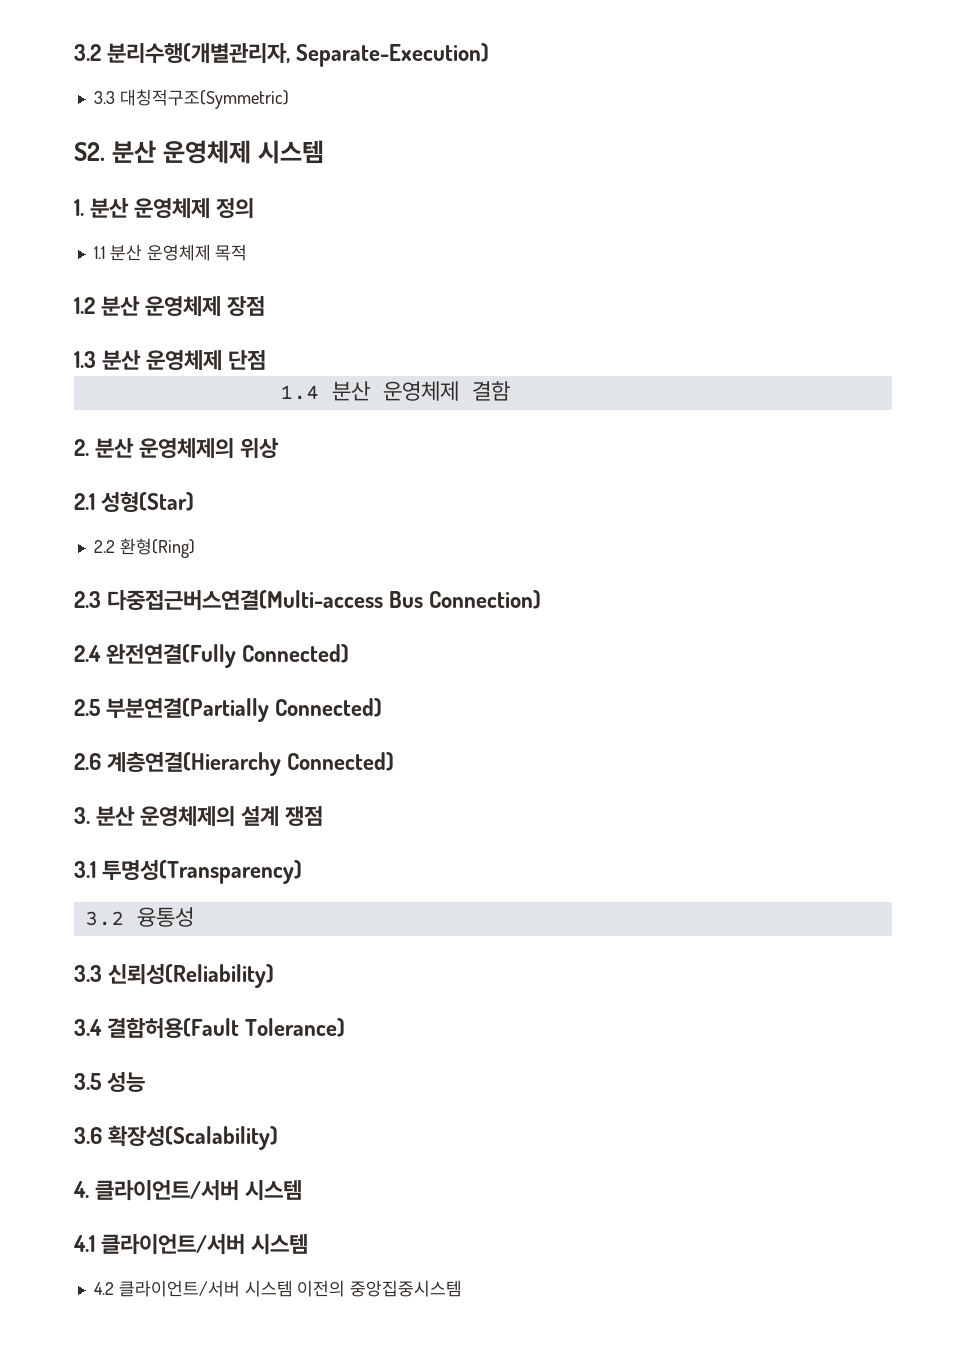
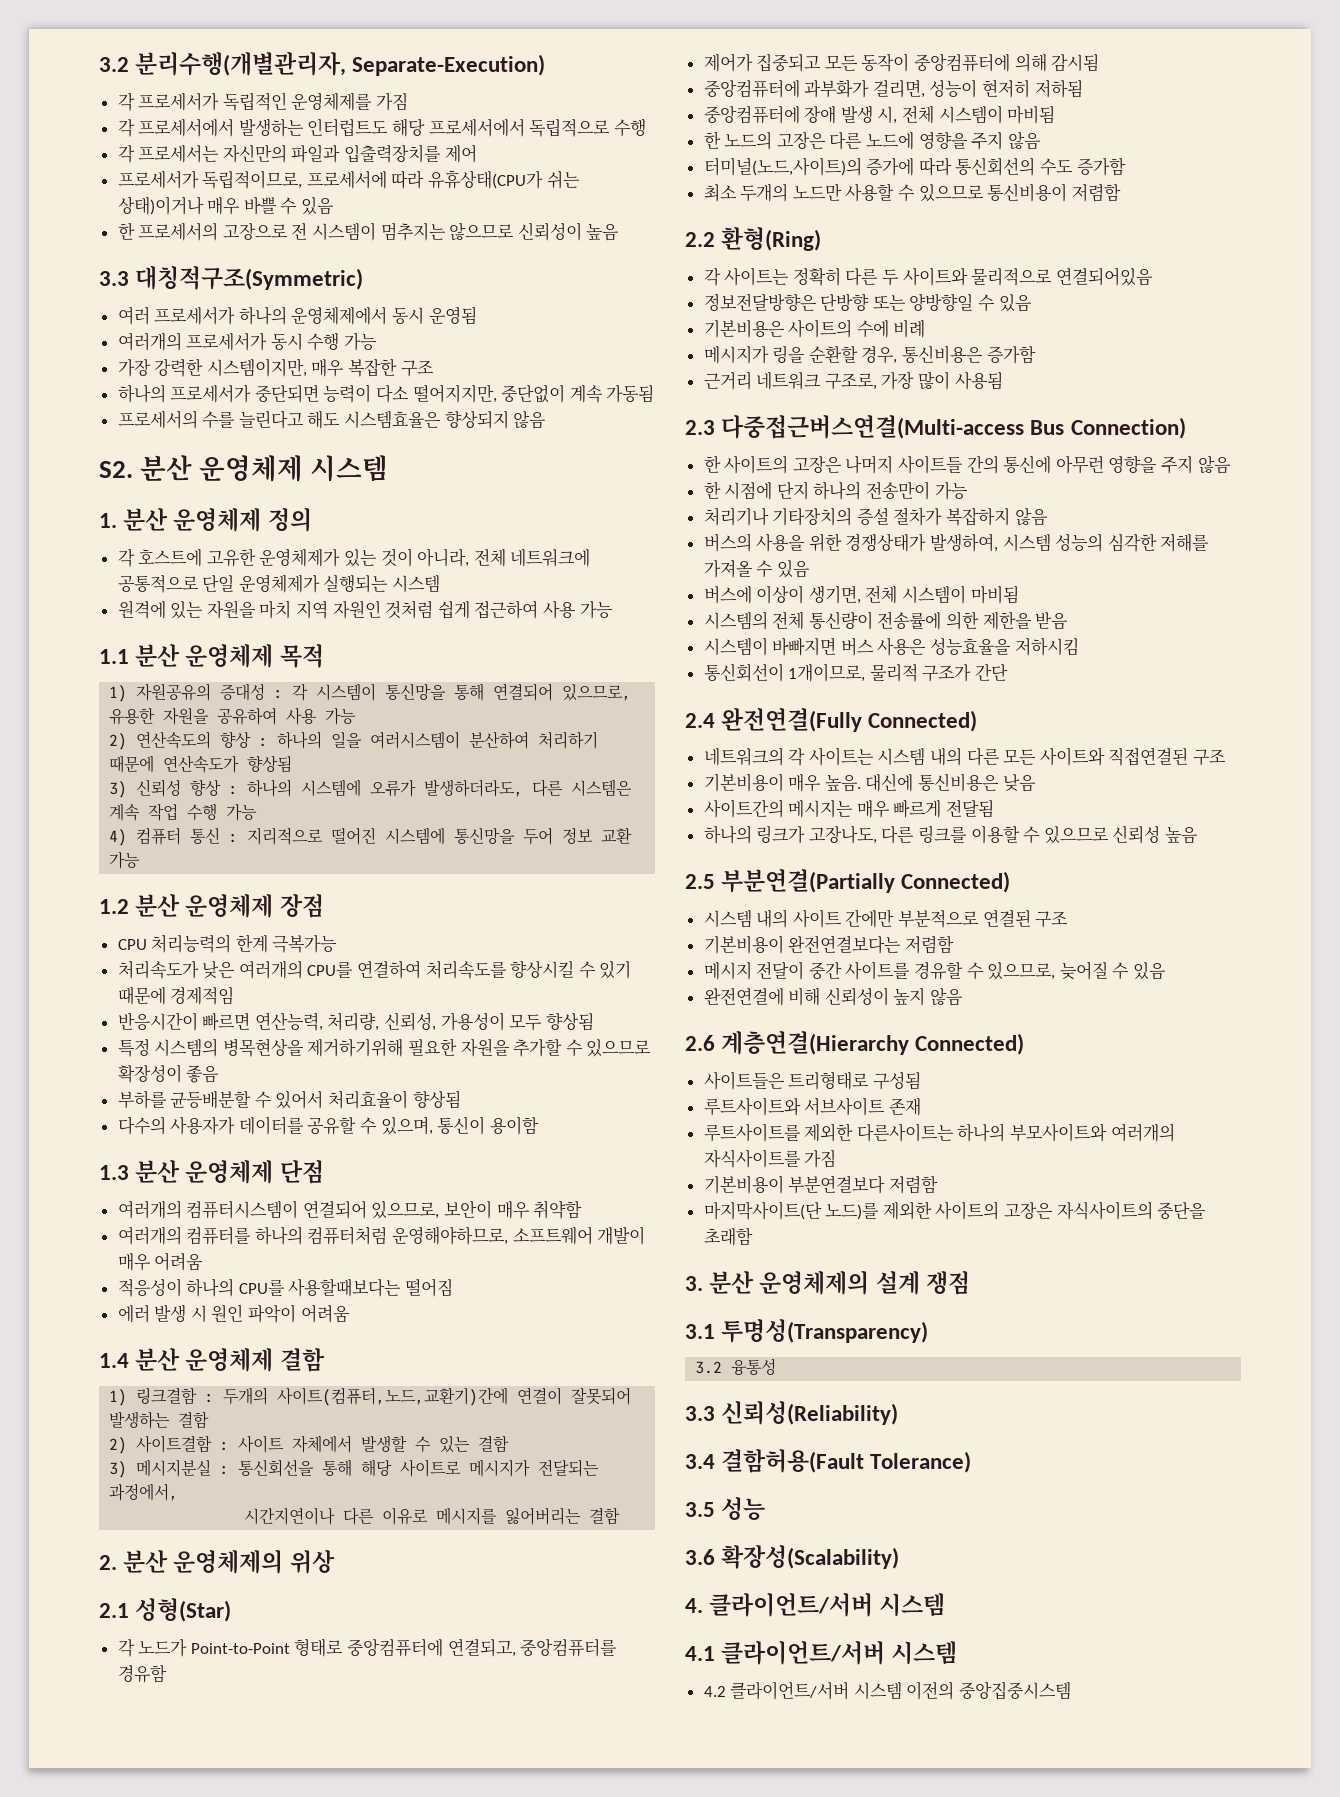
[93,89,289,109] 3.3 대칭적구조(Symmetric) -> [117,92,409,111] [117,118,646,137] [117,144,477,163] [117,170,580,189] [117,196,335,215] [117,222,620,241] [99,266,364,290] [117,306,477,325] [117,332,378,351] [117,358,434,377] [117,384,655,403] [117,410,547,429] 각 프로세서가 독립적인 운영체제를 가짐 // 각 프로세서에서 발생하는 인터럽트도 해당 프로세서에서 독립적으로 수행 // 각 프로세서는 자신만의 파일과 입출력장치를 제어 // 프로세서가 독립적이므로, 프로세서에 따라 유휴상태(CPU가 쉬는 상태)이거나 매우 바쁠 수 있음 // 한 프로세서의 고장으로 전 시스템이 멈추지는 않으므로 신뢰성이 높음 // 3.3 대칭적구조(Symmetric) // 여러 프로세서가 하나의 운영체제에서 동시 운영됨 // 여러개의 프로세서가 동시 수행 가능 // 가장 강력한 시스템이지만, 매우 복잡한 구조 // 하나의 프로세서가 중단되면 능력이 다소 떨어지지만, 중단없이 계속 가동됨 // 프로세서의 수를 늘린다고 해도 시스템효율은 향상되지 않음
[93,244,248,261] [74,296,266,317] [74,350,267,371] [279,381,459,401] 1.1 분산 운영체제 목적 // 1.2 분산 운영체제 장점 // 1.3 분산 운영체제 단점 // 1.4 분산 운영체제 -> [117,548,591,567] [117,574,441,593] [117,600,613,619] [99,644,324,668] [109,683,632,702] [109,707,357,725] [109,731,599,750] [109,755,293,773] [109,779,633,798] [109,803,258,821] [109,827,633,846] [109,851,141,869] [99,894,324,918] [117,934,338,953] [117,960,632,979] [117,986,235,1005] [117,1012,594,1031] [117,1038,652,1057] [117,1064,220,1083] [117,1090,461,1109] [117,1116,539,1135] [99,1160,324,1184] [117,1200,583,1219] [117,1226,646,1245] [117,1252,204,1271] [117,1278,454,1297] [117,1304,350,1323] [99,1348,325,1372] [109,1387,632,1406] [109,1411,210,1429] [109,1435,510,1454] [109,1459,600,1478] [109,1483,179,1501] [244,1507,582,1525] 각 호스트에 고유한 운영체제가 있는 것이 아니라, 전체 네트워크에 공통적으로 단일 운영체제가 실행되는 시스템 // 원격에 있는 자원을 마치 지역 자원인 것처럼 쉽게 접근하여 사용 가능 // 1.1 분산 운영체제 목적 // 1) 자원공유의 증대성 : 각 시스템이 통신망을 통해 연결되어 있으므로, 유용한 자원을 공유하여 사용 가능 // 2) 연산속도의 향상 : 하나의 일을 여러시스템이 분산하여 처리하기 때문에 연산속도가 향상됨 // 3) 신뢰성 향상 : 하나의 시스템에 오류가 발생하더라도, 다른 시스템은 계속 작업 수행 가능 // 4) 컴퓨터 통신 : 지리적으로 떨어진 시스템에 통신망을 두어 정보 교환 가능 // 1.2 분산 운영체제 장점 // CPU 처리능력의 한계 극복가능 // 처리속도가 낮은 여러개의 CPU를 연결하여 처리속도를 향상시킬 수 있기 때문에 경제적임 // 반응시간이 빠르면 연산능력, 처리량, 신뢰성, 가용성이 모두 향상됨 // 특정 시스템의 병목현상을 제거하기위해 필요한 자원을 추가할 수 있으므로 확장성이 좋음 // 부하를 균등배분할 수 있어서 처리효율이 향상됨 // 다수의 사용자가 데이터를 공유할 수 있으며, 통신이 용이함 // 1.3 분산 운영체제 단점 // 여러개의 컴퓨터시스템이 연결되어 있으므로, 보안이 매우 취약함 // 여러개의 컴퓨터를 하나의 컴퓨터처럼 운영해야하므로, 소프트웨어 개발이 매우 어려움 // 적응성이 하나의 CPU를 사용할때보다는 떨어짐 // 에러 발생 시 원인 파악이 어려움 // 1.4 분산 운영체제 결함 // 1) 링크결함 : 두개의 사이트(컴퓨터,노드,교환기)간에 연결이 잘못되어 발생하는 결함 // 2) 사이트결함 : 사이트 자체에서 발생할 수 있는 결함 // 3) 메시지분실 : 통신회선을 통해 해당 사이트로 메시지가 전달되는 과정에서, // 시간지연이나 다른 이유로 메시지를 잃어버리는
[93,538,195,558] [74,590,542,611] [74,644,350,668] [74,698,383,722] [74,752,395,776] 2.2 환형(Ring) // 2.3 다중접근버스연결(Multi-access Bus Connection) // 2.4 완전연결(Fully Connected) // 2.5 부분연결(Partially Connected) // 2.6 계층연결(Hierarchy Connected) -> [117,1638,618,1657] [117,1664,167,1683] [703,53,1100,72] [703,79,1083,98] [703,105,1056,124] [703,131,1041,150] [703,157,1126,176] [703,183,1121,202] [685,227,822,251] [703,267,1153,286] [703,293,1032,312] [703,319,926,338] [703,345,1036,364] [703,371,1003,390] [685,415,1186,439] [703,455,1231,474] [703,481,968,500] [703,507,1048,526] [703,533,1210,552] [703,560,810,578] [703,585,1019,604] [703,611,1069,630] [703,637,1079,656] [703,663,1009,682] [685,707,978,732] [703,747,1227,766] [703,773,1036,792] [703,799,995,818] [703,825,1199,844] [685,869,1011,893] [703,909,1069,928] [703,935,954,954] [703,961,1167,980] [703,987,964,1006] [685,1031,1025,1055] [703,1071,921,1090] [703,1097,921,1116] [703,1123,1175,1142] [703,1149,837,1168] [703,1175,938,1194] [703,1201,1207,1220] [703,1227,753,1246] 각 노드가 Point-to-Point 형태로 중앙컴퓨터에 연결되고, 중앙컴퓨터를 경유함 // 제어가 집중되고 모든 동작이 중앙컴퓨터에 의해 감시됨 // 중앙컴퓨터에 과부화가 걸리면, 성능이 현저히 저하됨 // 중앙컴퓨터에 장애 발생 시, 전체 시스템이 마비됨 // 한 노드의 고장은 다른 노드에 영향을 주지 않음 // 터미널(노드,사이트)의 증가에 따라 통신회선의 수도 증가함 // 최소 두개의 노드만 사용할 수 있으므로 통신비용이 저렴함 // 2.2 환형(Ring) // 각 사이트는 정확히 다른 두 사이트와 물리적으로 연결되어있음 // 정보전달방향은 단방향 또는 양방향일 수 있음 // 기본비용은 사이트의 수에 비례 // 메시지가 링을 순환할 경우, 통신비용은 증가함 // 근거리 네트워크 구조로, 가장 많이 사용됨 // 2.3 다중접근버스연결(Multi-access Bus Connection) // 한 사이트의 고장은 나머지 사이트들 간의 통신에 아무런 영향을 주지 않음 // 한 시점에 단지 하나의 전송만이 가능 // 처리기나 기타장치의 증설 절차가 복잡하지 않음 // 버스의 사용을 위한 경쟁상태가 발생하여, 시스템 성능의 심각한 저해를 가져올 수 있음 // 버스에 이상이 생기면, 전체 시스템이 마비됨 // 시스템의 전체 통신량이 전송률에 의한 제한을 받음 // 시스템이 바빠지면 버스 사용은 성능효율을 저하시킴 // 통신회선이 1개이므로, 물리적 구조가 간단 // 2.4 완전연결(Fully Connected) // 네트워크의 각 사이트는 시스템 내의 다른 모든 사이트와 직접연결된 구조 // 기본비용이 매우 높음. 대신에 통신비용은 낮음 // 사이트간의 메시지는 매우 빠르게 전달됨 // 하나의 링크가 고장나도, 다른 링크를 이용할 수 있으므로 신뢰성 높음 // 2.5 부분연결(Partially Connected) // 시스템 내의 사이트 간에만 부분적으로 연결된 구조 // 기본비용이 완전연결보다는 저렴함 // 메시지 전달이 중간 사이트를 경유할 수 있으므로, 늦어질 수 있음 // 완전연결에 비해 신뢰성이 높지 않음 // 2.6 계층연결(Hierarchy Connected) // 사이트들은 트리형태로 구성됨 // 루트사이트와 서브사이트 존재 // 루트사이트를 제외한 다른사이트는 하나의 부모사이트와 여러개의 자식사이트를 가짐 // 기본비용이 부분연결보다 저렴함 // 마지막사이트(단 노드)를 제외한 사이트의 고장은 자식사이트의 중단을 초래함

